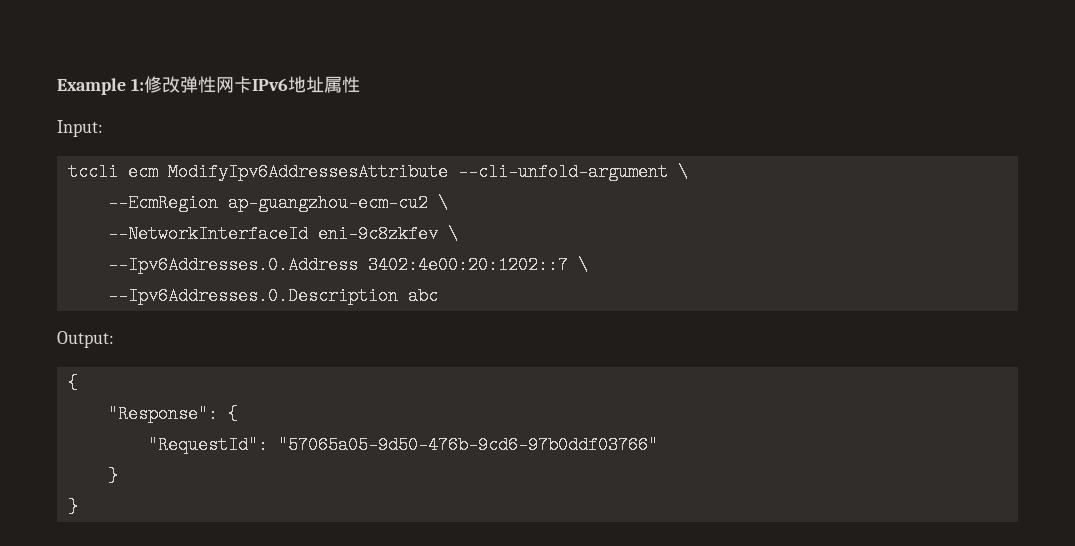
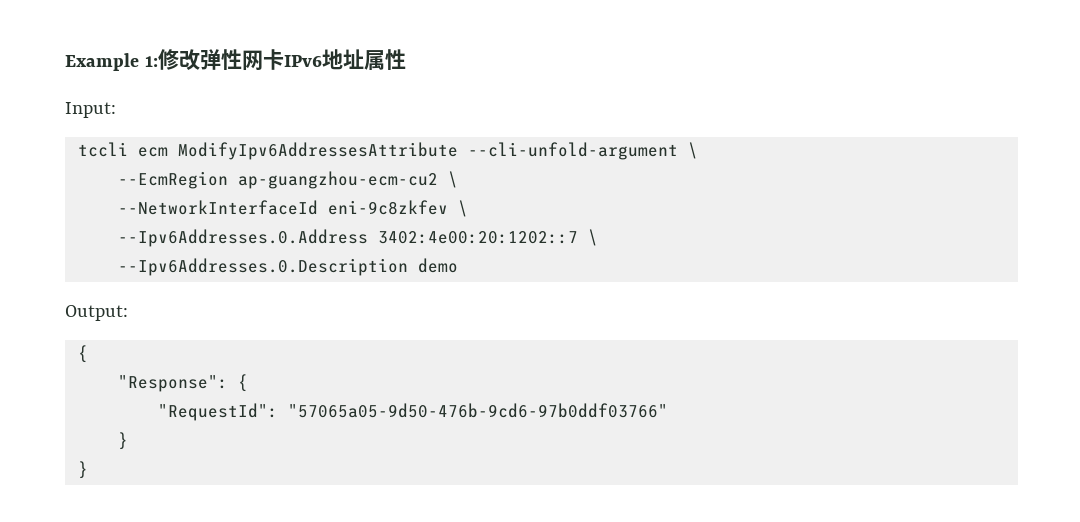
[407,287,438,305] abc -> [417,258,458,273] demo

